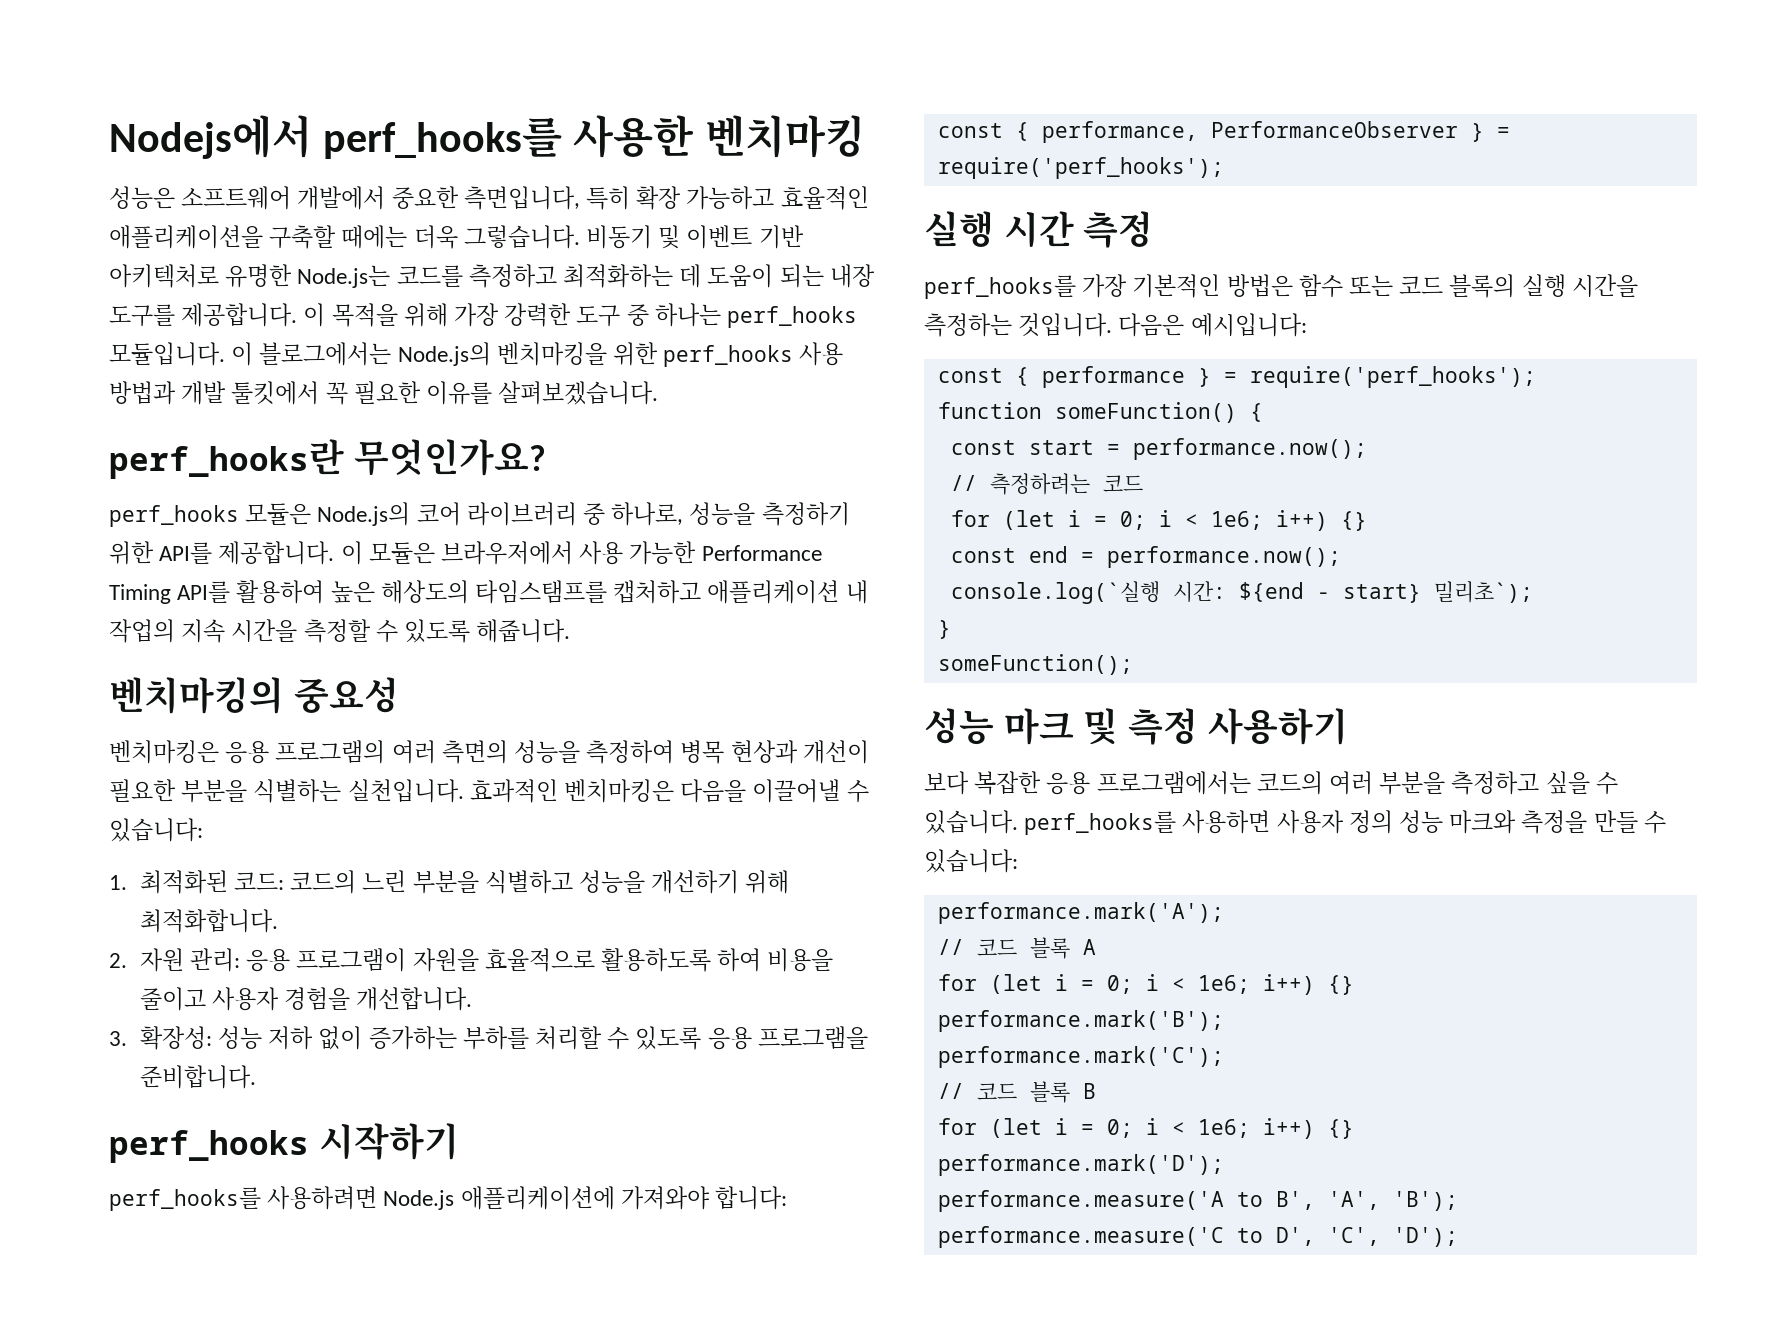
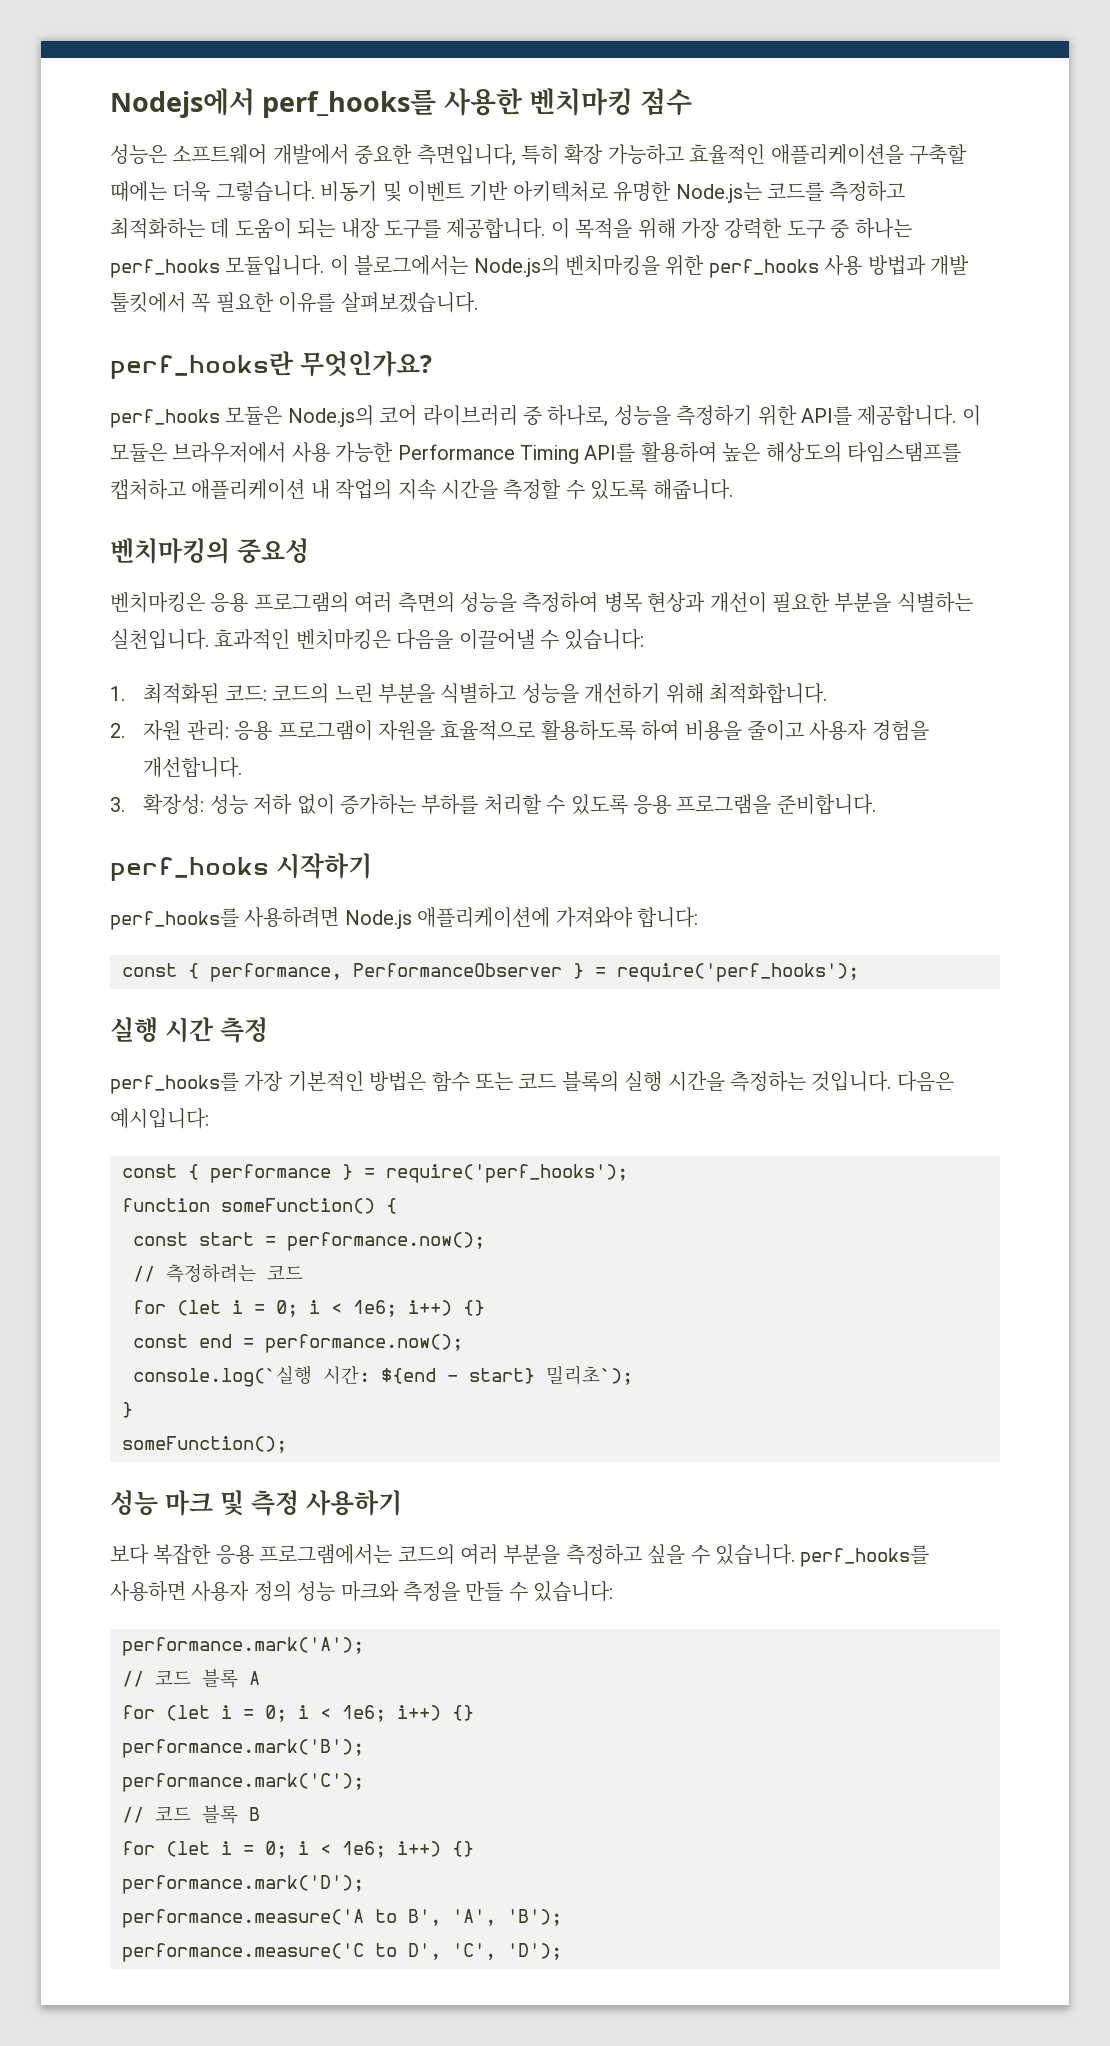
(865, 136) none -> [640,88,693,116] 점수

